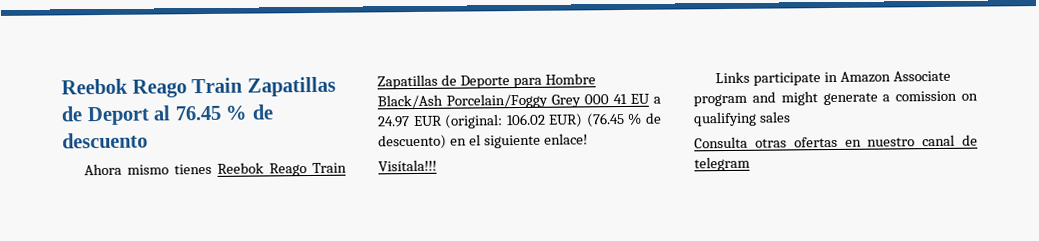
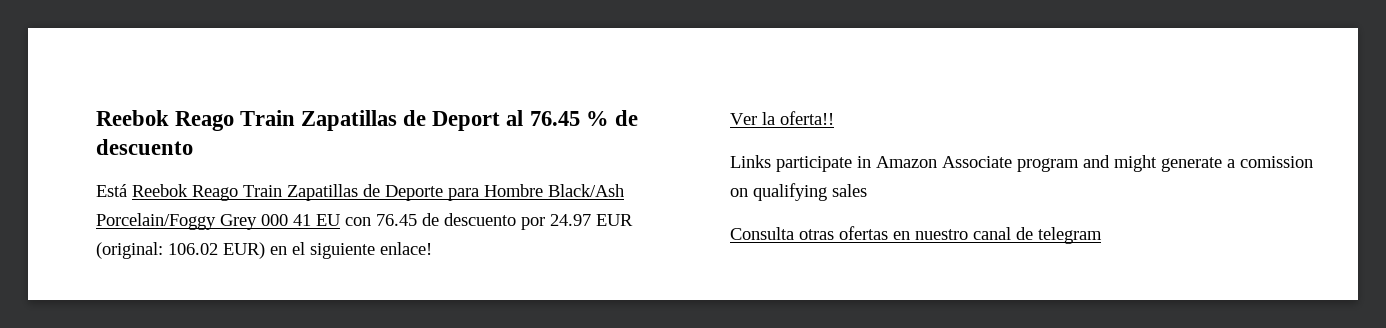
[84,163,213,176] Ahora mismo tienes -> [96,184,127,197] Está
[653,96,661,104] a -> [345,213,545,230] con 76.45 de descuento por
[585,112,662,128] [378,134,447,150] (76.45 % de descuento) -> (265, 250) none
[378,159,437,172] Visítala!!! -> [730,111,834,125] Ver la oferta!!

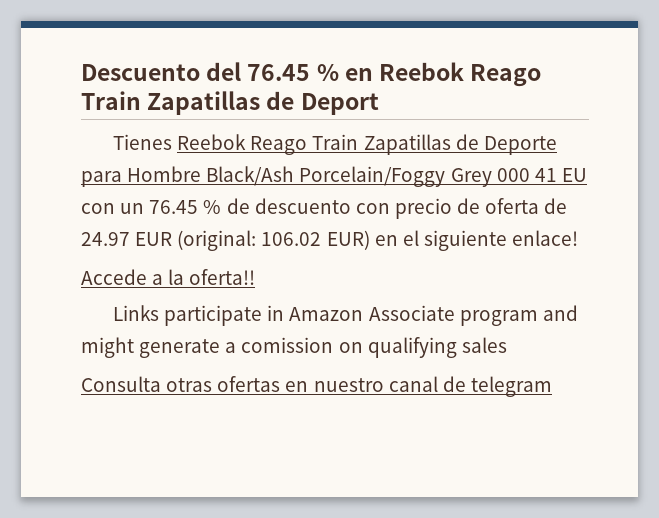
(96, 118) none -> [81,62,373,81] Descuento del 76.45 % en
[506,110,638,126] [96,139,193,155] [96,184,127,197] al 76.45 % de descuento // Está -> [113,134,173,150] // Tienes
[376,213,545,230] 76.45 de descuento por -> [120,198,568,219] un 76.45 % de descuento con precio de oferta de
[730,113,757,125] Ver -> [81,269,164,285] Accede a

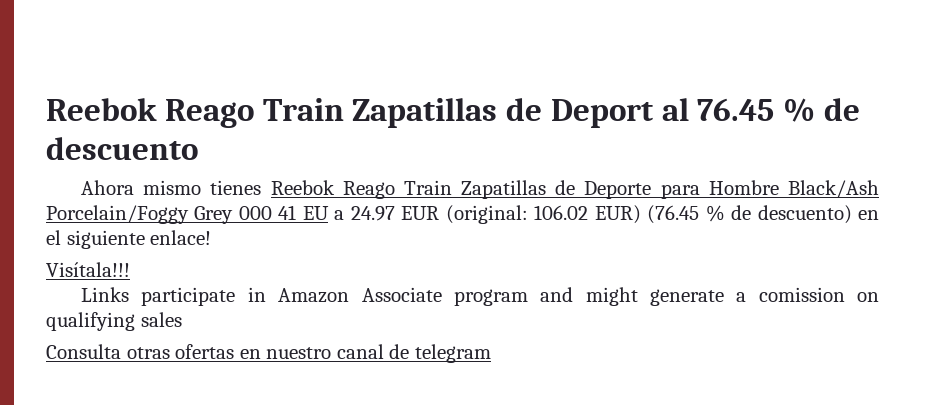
[81,62,373,81] Descuento del 76.45 % en -> (46, 109) none
[113,134,173,150] // Tienes -> [661,98,860,122] [46,137,198,160] [81,180,262,195] al 76.45 % de descuento // Ahora mismo tienes
[81,198,568,219] con un 76.45 % de descuento con precio de oferta de -> [334,210,345,220] a
(370, 240) none -> [647,205,852,224] (76.45 % de descuento)
[81,269,256,285] Accede a la oferta!! -> [46,262,130,277] Visítala!!!

